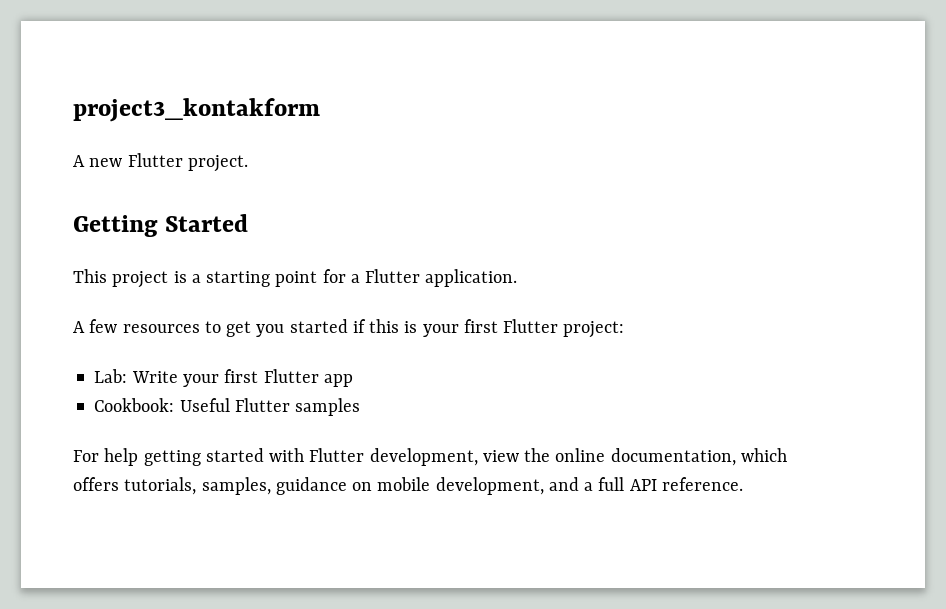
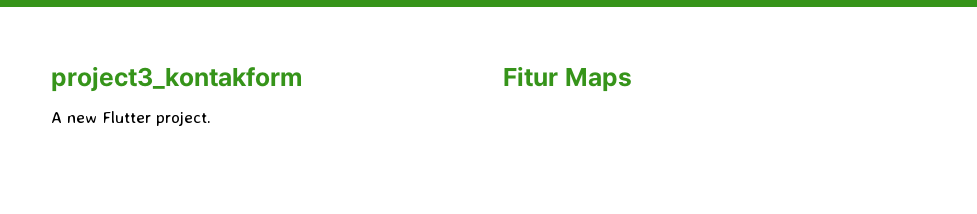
[73,214,249,237] [73,269,518,288] [73,319,625,338] [94,369,353,387] [94,398,361,416] [73,448,787,466] [73,477,743,495] Getting Started // This project is a starting point for a Flutter application. // A few resources to get you started if this is your first Flutter project: // Lab: Write your first Flutter app // Cookbook: Useful Flutter samples // For help getting started with Flutter development, view the online documentation, which offers tutorials, samples, guidance on mobile development, and a full API reference. -> [503,66,632,92] Fitur Maps

